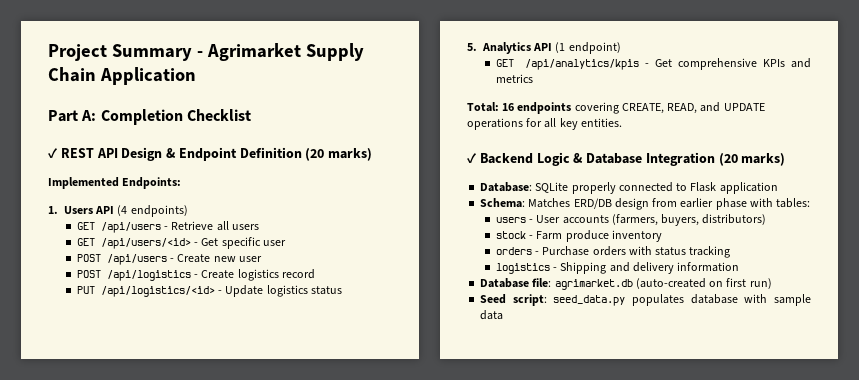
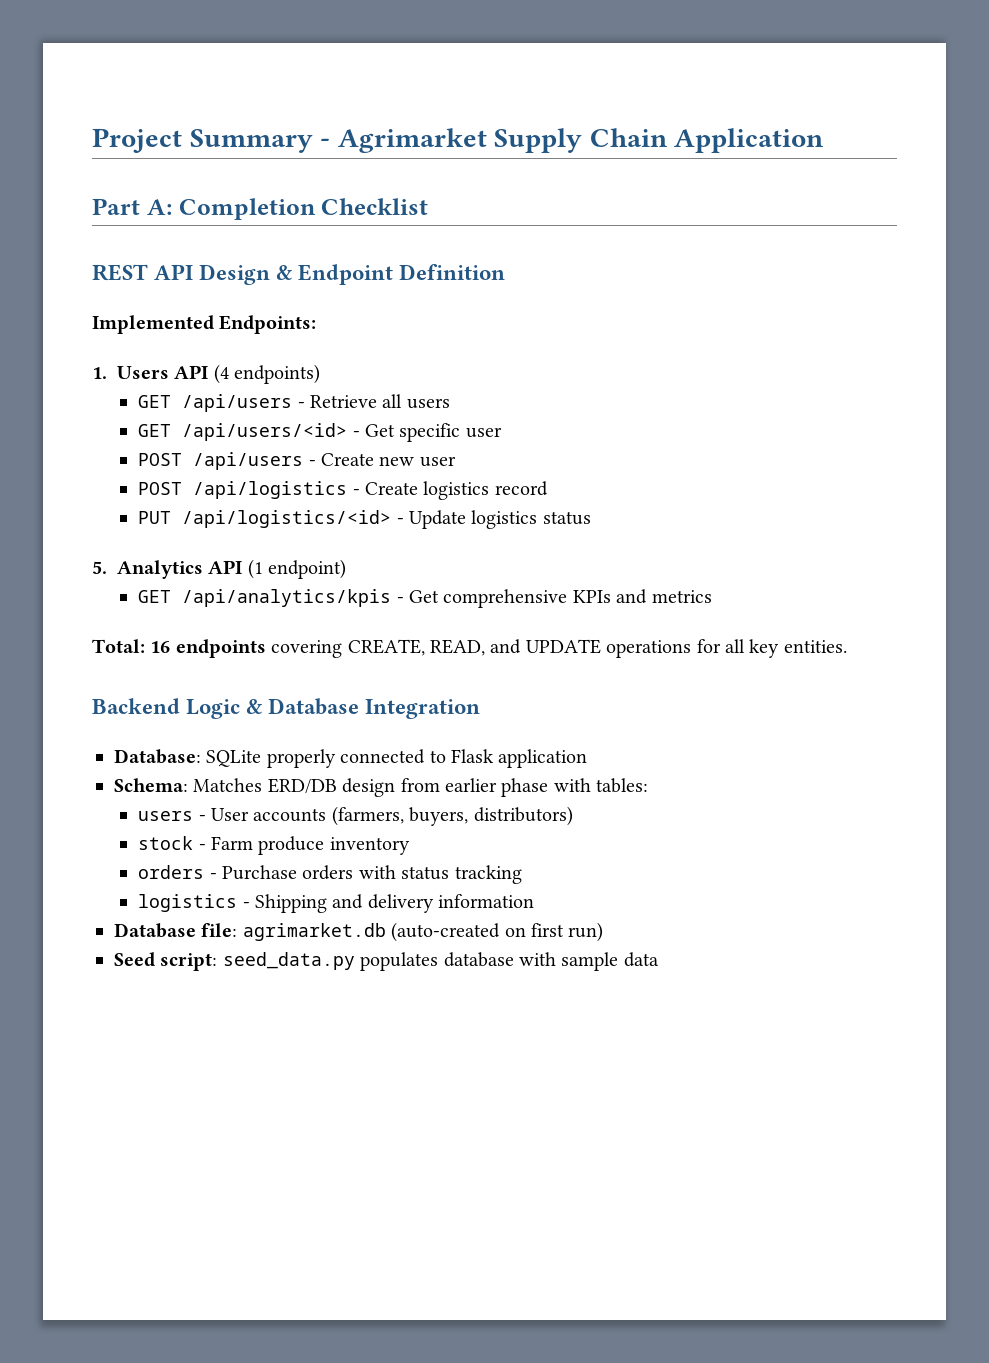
[48,148,58,158] ✓ -> (429, 206) none
[305,148,373,161] (20 marks) -> (506, 272) none
[467,153,477,163] ✓ -> (847, 646) none
[718,153,786,166] (20 marks) -> (481, 709) none

